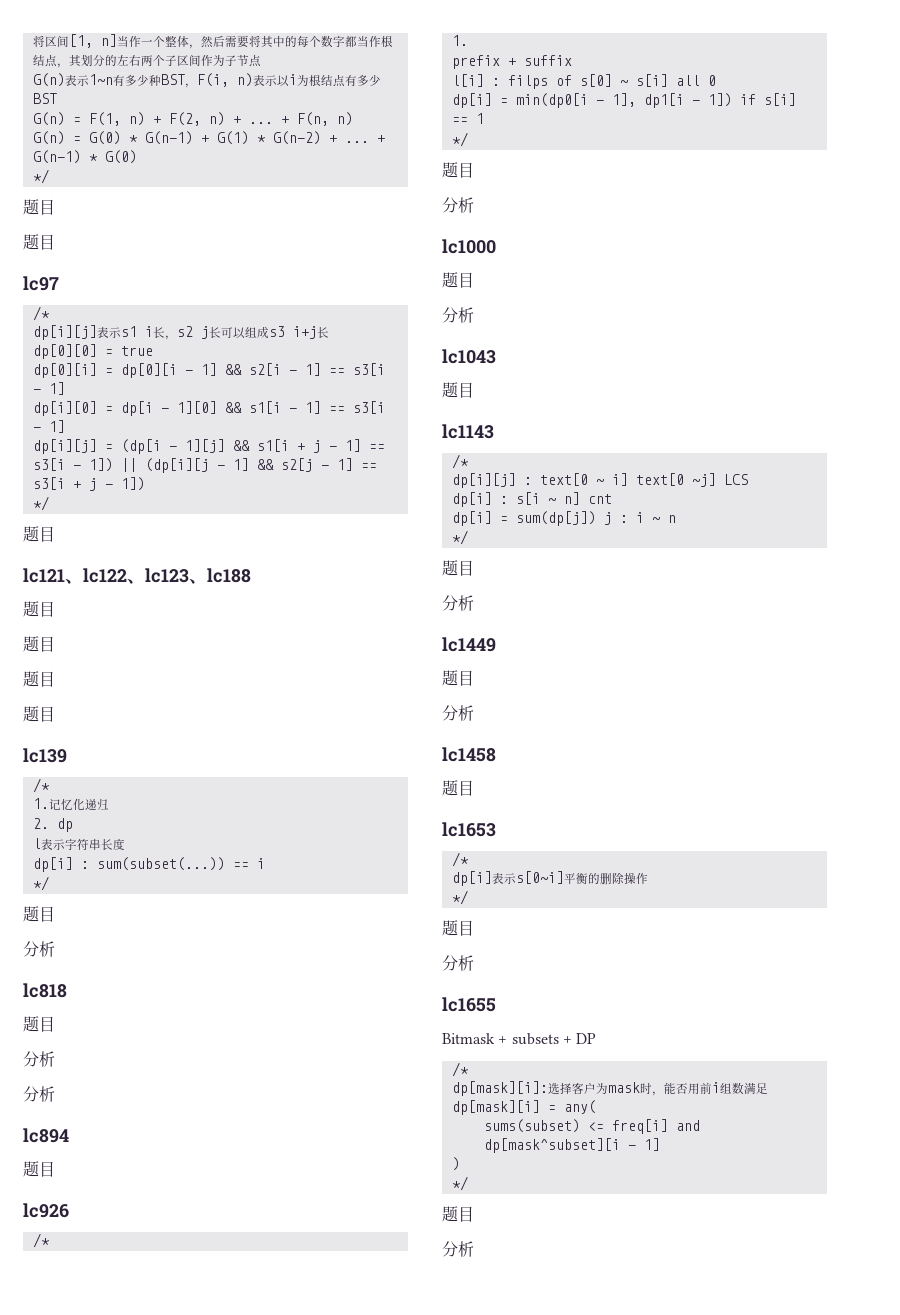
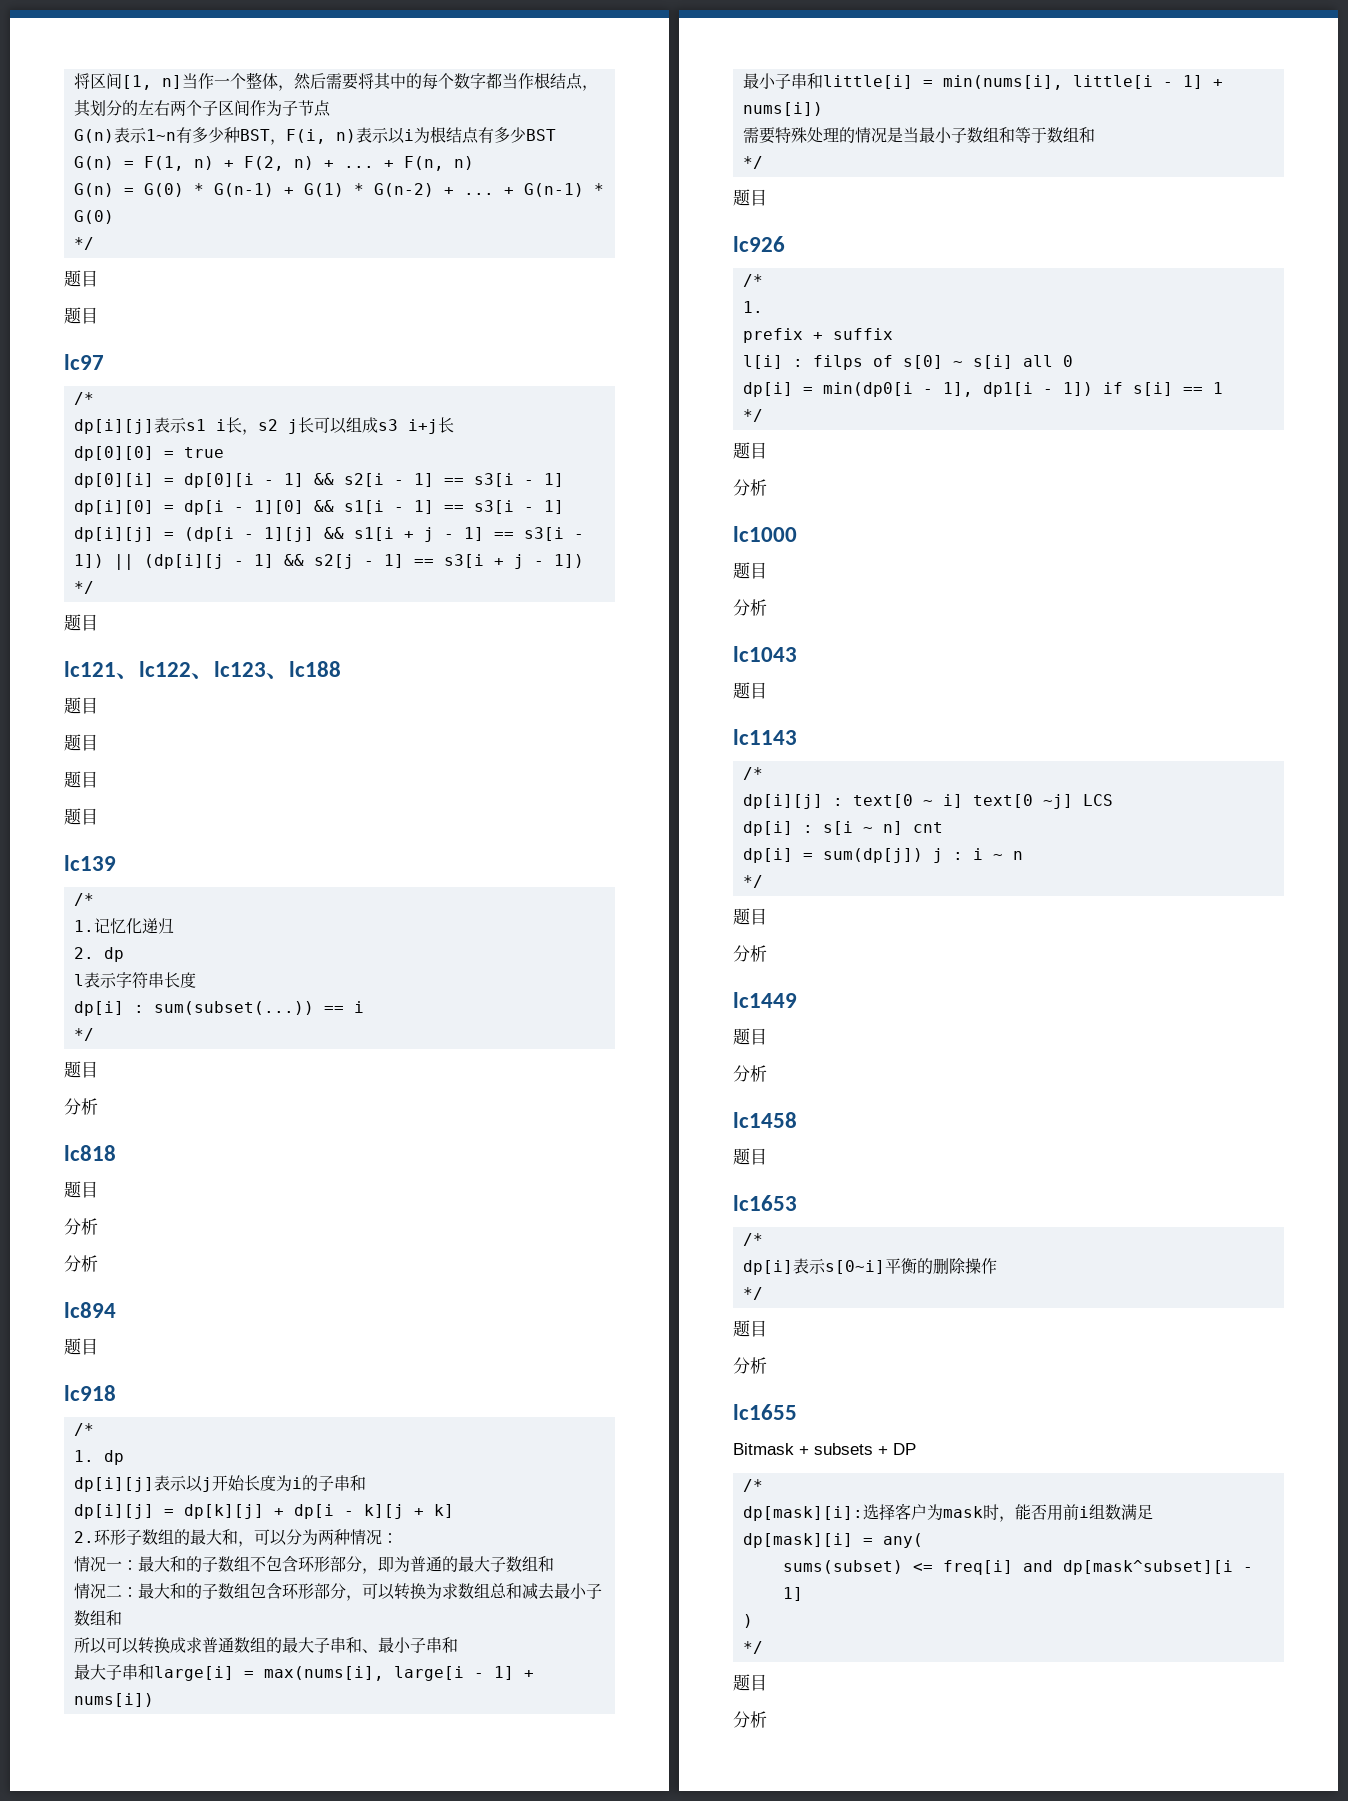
(55, 1169) none -> [64,1385,116,1401] [74,1423,95,1436] [74,1450,125,1465] [74,1475,367,1492] [74,1504,455,1519] [74,1529,399,1547] [74,1556,555,1574] [74,1583,603,1601] [74,1610,123,1626] [74,1637,459,1654] [74,1664,535,1681] [74,1693,155,1707] [743,73,1224,90] [743,102,824,116] [743,127,1096,144] [743,156,764,169] [733,189,767,206] // lc918 // /* // 1. dp // dp[i][j]表示以j开始长度为i的子串和 // dp[i][j] = dp[k][j] + dp[i - k][j + k] // 2.环形子数组的最大和，可以分为两种情况： // 情况一：最大和的子数组不包含环形部分，即为普通的最大子数组和 // 情况二：最大和的子数组包含环形部分，可以转换为求数组总和减去最小子数组和 // 所以可以转换成求普通数组的最大子串和、最小子串和 // 最大子串和large[i] = max(nums[i], large[i - 1] + nums[i]) // 最小子串和little[i] = min(nums[i], little[i - 1] + nums[i]) // 需要特殊处理的情况是当最小子数组和等于数组和 // */ // 题目

